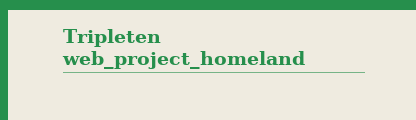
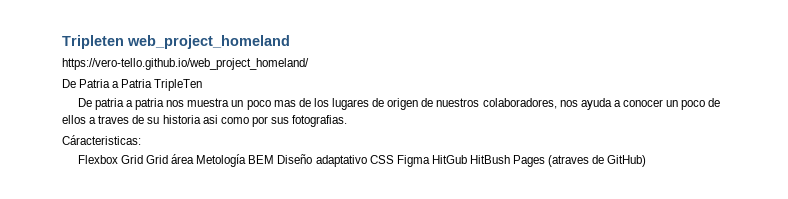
(305, 60) none -> [62,58,309,70] [62,79,203,91] [77,98,721,110] [62,115,348,127] [62,135,141,145] [77,154,647,167] // https://vero-tello.github.io/web_project_homeland/ // De Patria a Patria TripleTen // De patria a patria nos muestra un poco mas de los lugares de origen de nuestros colaboradores, nos ayuda a conocer un poco de ellos a traves de su historia asi como por sus fotografias. // Cáracteristicas: // Flexbox Grid Grid área Metología BEM Diseño adaptativo CSS Figma HitGub HitBush Pages (atraves de GitHub)

